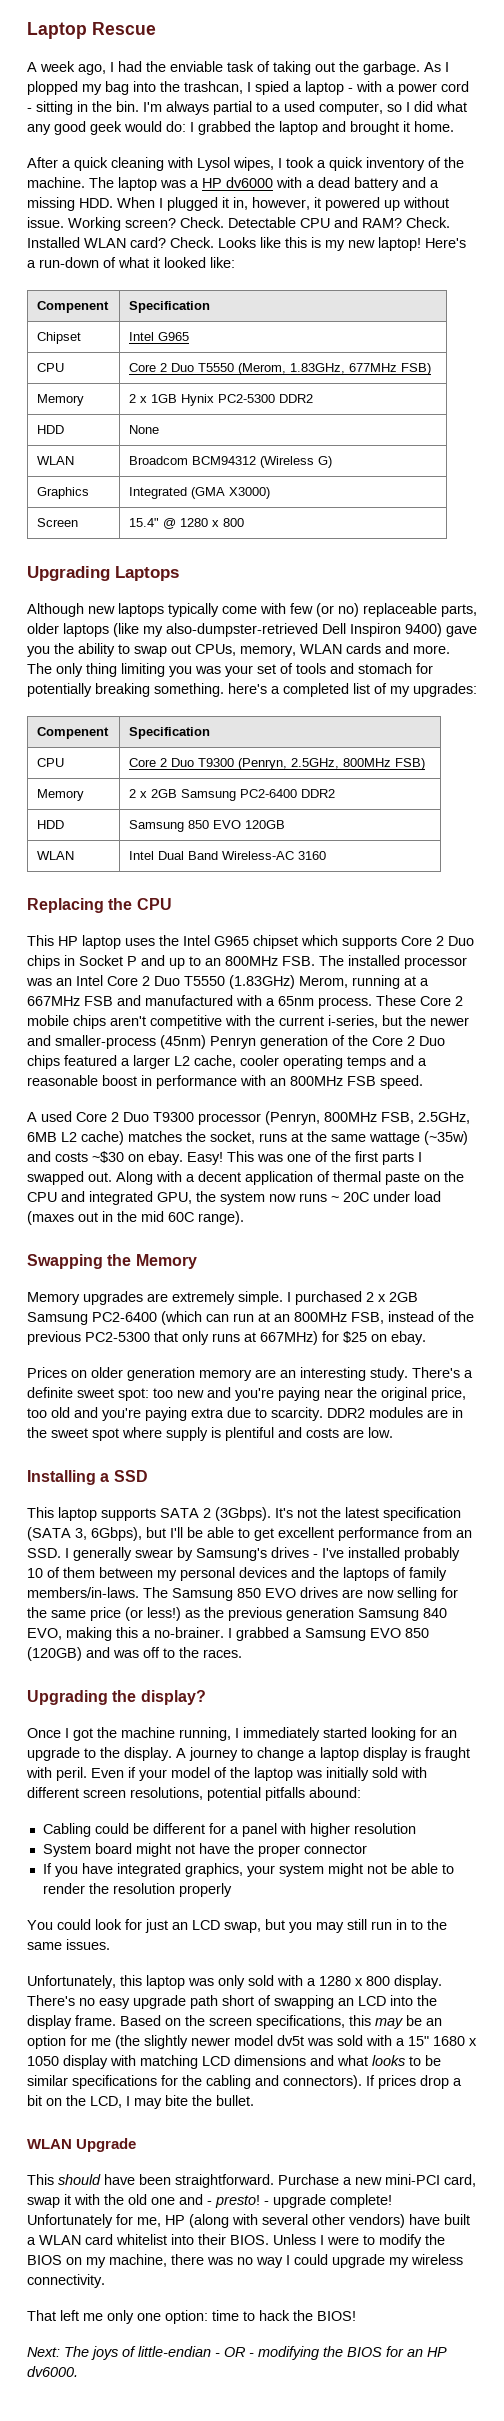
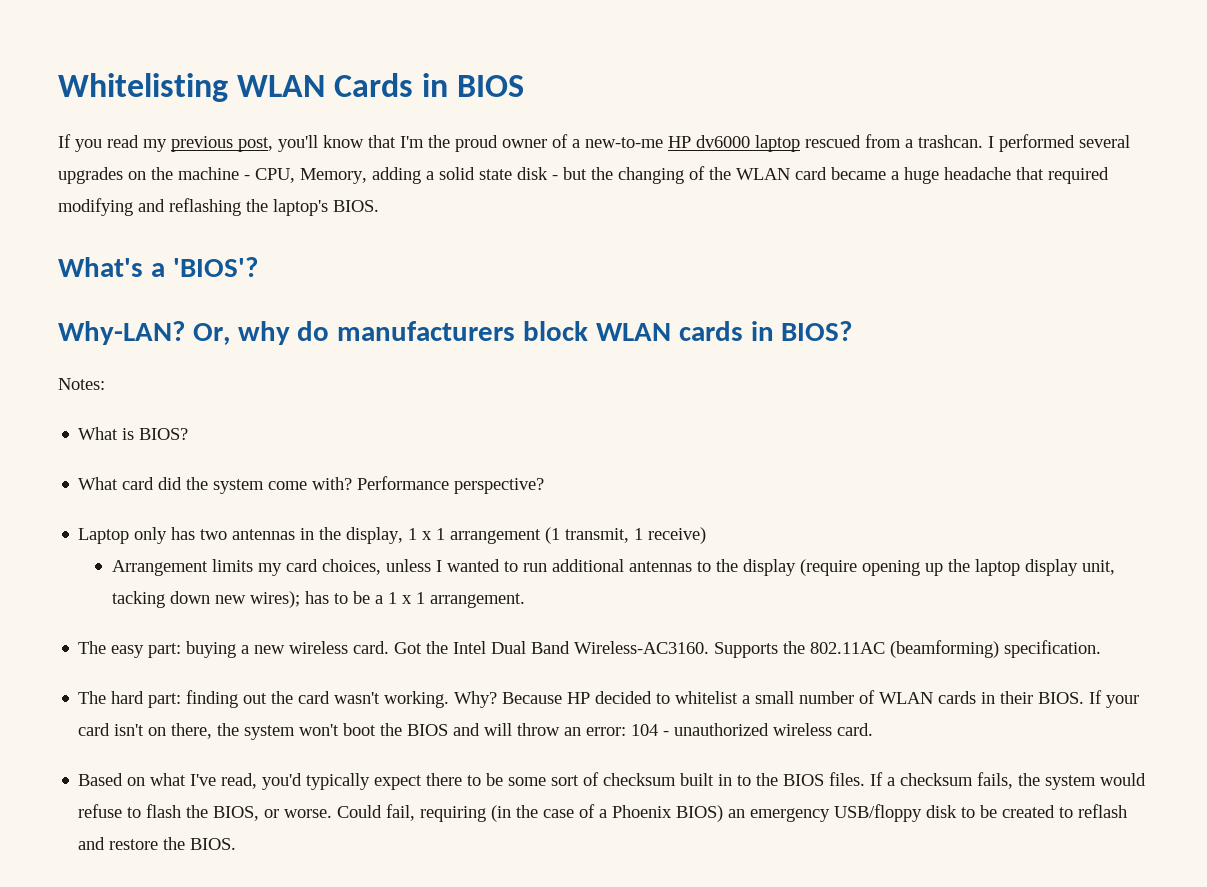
[27,22,156,39] [27,61,449,75] [27,81,469,95] [27,101,467,115] [27,121,454,135] [27,157,464,171] [27,177,439,191] [27,197,449,211] [27,217,450,231] [27,237,466,251] [27,257,235,268] [37,301,110,313] [129,301,211,313] [37,332,82,344] [129,332,190,341] [37,363,65,372] [129,363,432,375] [37,394,85,406] [129,394,314,406] [37,425,65,434] [129,425,160,434] [37,456,75,465] [129,456,333,468] [37,487,90,499] [129,487,271,499] [37,518,79,527] [129,518,245,529] [27,566,179,581] [27,603,477,617] [27,623,477,637] [27,643,450,657] [27,663,433,677] [27,683,477,697] [37,727,110,739] [129,727,211,739] [37,758,65,767] [129,758,426,770] [37,789,85,801] [129,789,336,801] [37,820,65,829] [129,820,286,832] [37,851,75,860] [129,851,327,860] [27,898,172,913] [27,935,474,949] [27,955,467,969] [26,975,429,989] [27,995,463,1009] [27,1015,469,1029] [27,1035,445,1049] [27,1055,427,1069] [27,1075,423,1089] [27,1111,470,1125] [27,1131,468,1145] [27,1151,422,1165] [27,1171,464,1185] [27,1191,441,1205] [27,1211,244,1225] [27,1254,197,1269] [27,1291,418,1305] [27,1311,474,1325] [27,1331,426,1345] [27,1367,473,1381] [27,1387,466,1401] [27,1407,463,1421] [27,1427,393,1441] [27,1470,148,1485] [27,1507,461,1521] [27,1527,472,1541] [27,1547,460,1561] [27,1567,447,1581] [27,1587,458,1601] [27,1607,447,1621] [27,1627,429,1641] [27,1647,242,1661] [27,1690,206,1705] [27,1727,457,1741] [27,1747,470,1761] [26,1767,427,1781] [27,1787,361,1801] [42,1823,416,1837] [42,1843,367,1857] [42,1863,454,1877] [42,1883,232,1897] [27,1919,447,1933] [27,1939,110,1950] [27,1975,442,1989] [27,1995,437,2009] [27,2015,442,2029] [27,2035,477,2049] [27,2055,441,2069] [27,2075,462,2089] [27,2095,254,2109] [27,2138,137,2152] [27,2174,476,2188] [27,2194,392,2208] [27,2214,470,2228] [27,2234,445,2248] [27,2254,463,2268] [27,2274,105,2288] [27,2310,356,2324] [27,2346,447,2360] [27,2366,78,2377] Laptop Rescue // A week ago, I had the enviable task of taking out the garbage. As I plopped my bag into the trashcan, I spied a laptop - with a power cord - sitting in the bin. I'm always partial to a used computer, so I did what any good geek would do: I grabbed the laptop and brought it home. // After a quick cleaning with Lysol wipes, I took a quick inventory of the machine. The laptop was a HP dv6000 with a dead battery and a missing HDD. When I plugged it in, however, it powered up without issue. Working screen? Check. Detectable CPU and RAM? Check. Installed WLAN card? Check. Looks like this is my new laptop! Here's a run-down of what it looked like: // Compenent | Specification // Chipset | Intel G965 // CPU | Core 2 Duo T5550 (Merom, 1.83GHz, 677MHz FSB) // Memory | 2 x 1GB Hynix PC2-5300 DDR2 // HDD | None // WLAN | Broadcom BCM94312 (Wireless G) // Graphics | Integrated (GMA X3000) // Screen | 15.4" @ 1280 x 800 // Upgrading Laptops // Although new laptops typically come with few (or no) replaceable parts, older laptops (like my also-dumpster-retrieved Dell Inspiron 9400) gave you the ability to swap out CPUs, memory, WLAN cards and more. The only thing limiting you was your set of tools and stomach for potentially breaking something. here's a completed list of my upgrades: // Compenent | Specification // CPU | Core 2 Duo T9300 (Penryn, 2.5GHz, 800MHz FSB) // Memory | 2 x 2GB Samsung PC2-6400 DDR2 // HDD | Samsung 850 EVO 120GB // WLAN | Intel Dual Band Wireless-AC 3160 // Replacing the CPU // This HP laptop uses the Intel G965 chipset which supports Core 2 Duo chips in Socket P and up to an 800MHz FSB. The installed processor was an Intel Core 2 Duo T5550 (1.83GHz) Merom, running at a 667MHz FSB and manufactured with a 65nm process. These Core 2 mobile chips aren't competitive with the current i-series, but the newer and smaller-process (45nm) Penryn generation of the Core 2 Duo chips featured a larger L2 cache, cooler operating temps and a reasonable boost in performance with an 800MHz FSB speed. // A used Core 2 Duo T9300 processor (Penryn, 800MHz FSB, 2.5GHz, 6MB L2 cache) matches the socket, runs at the same wattage (~35w) and costs ~$30 on ebay. Easy! This was one of the first parts I swapped out. Along with a decent application of thermal paste on the CPU and integrated GPU, the system now runs ~ 20C under load (maxes out in the mid 60C range). // Swapping the Memory // Memory upgrades are extremely simple. I purchased 2 x 2GB Samsung PC2-6400 (which can run at an 800MHz FSB, instead of the previous PC2-5300 that only runs at 667MHz) for $25 on ebay. // Prices on older generation memory are an interesting study. There's a definite sweet spot: too new and you're paying near the original price, too old and you're paying extra due to scarcity. DDR2 modules are in the sweet spot where supply is plentiful and costs are low. // Installing a SSD // This laptop supports SATA 2 (3Gbps). It's not the latest specification (SATA 3, 6Gbps), but I'll be able to get excellent performance from an SSD. I generally swear by Samsung's drives - I've installed probably 10 of them between my personal devices and the laptops of family members/in-laws. The Samsung 850 EVO drives are now selling for the same price (or less!) as the previous generation Samsung 840 EVO, making this a no-brainer. I grabbed a Samsung EVO 850 (120GB) and was off to the races. // Upgrading the display? // Once I got the machine running, I immediately started looking for an upgrade to the display. A journey to change a laptop display is fraught with peril. Even if your model of the laptop was initially sold with different screen resolutions, potential pitfalls abound: // Cabling could be different for a panel with higher resolution // System board might not have the proper connector // If you have integrated graphics, your system might not be able to render the resolution properly // You could look for just an LCD swap, but you may still run in to the same issues. // Unfortunately, this laptop was only sold with a 1280 x 800 display. There's no easy upgrade path short of swapping an LCD into the display frame. Based on the screen specifications, this may be an option for me (the slightly newer model dv5t was sold with a 15" 1680 x 1050 display with matching LCD dimensions and what looks to be similar specifications for the cabling and connectors). If prices drop a bit on the LCD, I may bite the bullet. // WLAN Upgrade // This should have been straightforward. Purchase a new mini-PCI card, swap it with the old one and - presto! - upgrade complete! Unfortunately for me, HP (along with several other vendors) have built a WLAN card whitelist into their BIOS. Unless I were to modify the BIOS on my machine, there was no way I could upgrade my wireless connectivity. // That left me only one option: time to hack the BIOS! // Next: The joys of little-endian - OR - modifying the BIOS for an HP dv6000. -> [58,73,525,102] [58,134,1130,152] [58,166,1109,184] [58,198,379,216] [58,257,258,277] [58,321,853,345] [58,378,105,390] [78,427,189,440] [78,476,545,494] [78,527,707,544] [111,559,1115,576] [111,591,525,608] [78,640,1102,658] [78,690,1140,708] [78,723,874,740] [78,772,1147,790] [78,804,1128,822] [78,837,237,850] Whitelisting WLAN Cards in BIOS // If you read my previous post, you'll know that I'm the proud owner of a new-to-me HP dv6000 laptop rescued from a trashcan. I performed several upgrades on the machine - CPU, Memory, adding a solid state disk - but the changing of the WLAN card became a huge headache that required modifying and reflashing the laptop's BIOS. // What's a 'BIOS'? // Why-LAN? Or, why do manufacturers block WLAN cards in BIOS? // Notes: // What is BIOS? // What card did the system come with? Performance perspective? // Laptop only has two antennas in the display, 1 x 1 arrangement (1 transmit, 1 receive) // Arrangement limits my card choices, unless I wanted to run additional antennas to the display (require opening up the laptop display unit, tacking down new wires); has to be a 1 x 1 arrangement. // The easy part: buying a new wireless card. Got the Intel Dual Band Wireless-AC3160. Supports the 802.11AC (beamforming) specification. // The hard part: finding out the card wasn't working. Why? Because HP decided to whitelist a small number of WLAN cards in their BIOS. If your card isn't on there, the system won't boot the BIOS and will throw an error: 104 - unauthorized wireless card. // Based on what I've read, you'd typically expect there to be some sort of checksum built in to the BIOS files. If a checksum fails, the system would refuse to flash the BIOS, or worse. Could fail, requiring (in the case of a Phoenix BIOS) an emergency USB/floppy disk to be created to reflash and restore the BIOS.

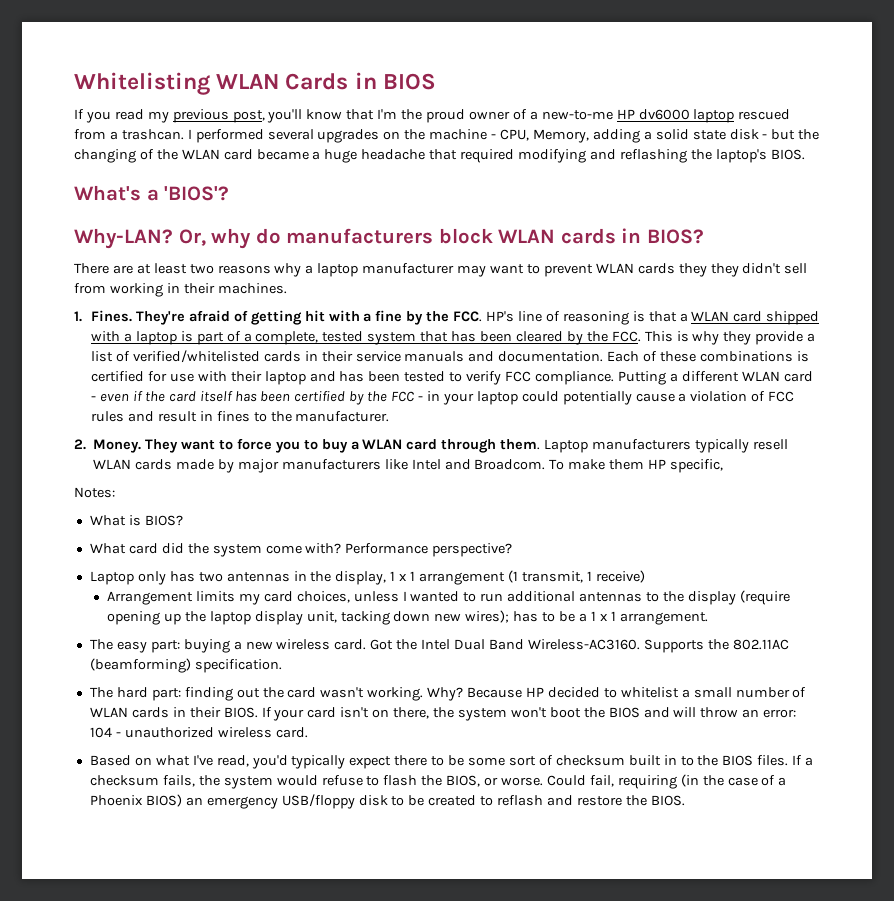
(853, 331) none -> [74,263,808,277] [74,283,287,297] [74,310,820,325] [91,331,816,345] [91,350,809,363] [91,371,813,385] [91,391,795,405] [91,411,390,422] [74,438,788,453] [93,459,724,473] // There are at least two reasons why a laptop manufacturer may want to prevent WLAN cards they they didn't sell from working in their machines. // 1. Fines. They're afraid of getting hit with a fine by the FCC. HP's line of reasoning is that a WLAN card shipped with a laptop is part of a complete, tested system that has been cleared by the FCC. This is why they provide a list of verified/whitelisted cards in their service manuals and documentation. Each of these combinations is certified for use with their laptop and has been tested to verify FCC compliance. Putting a different WLAN card - even if the card itself has been certified by the FCC - in your laptop could potentially cause a violation of FCC rules and result in fines to the manufacturer. // 2. Money. They want to force you to buy a WLAN card through them. Laptop manufacturers typically resell WLAN cards made by major manufacturers like Intel and Broadcom. To make them HP specific,

